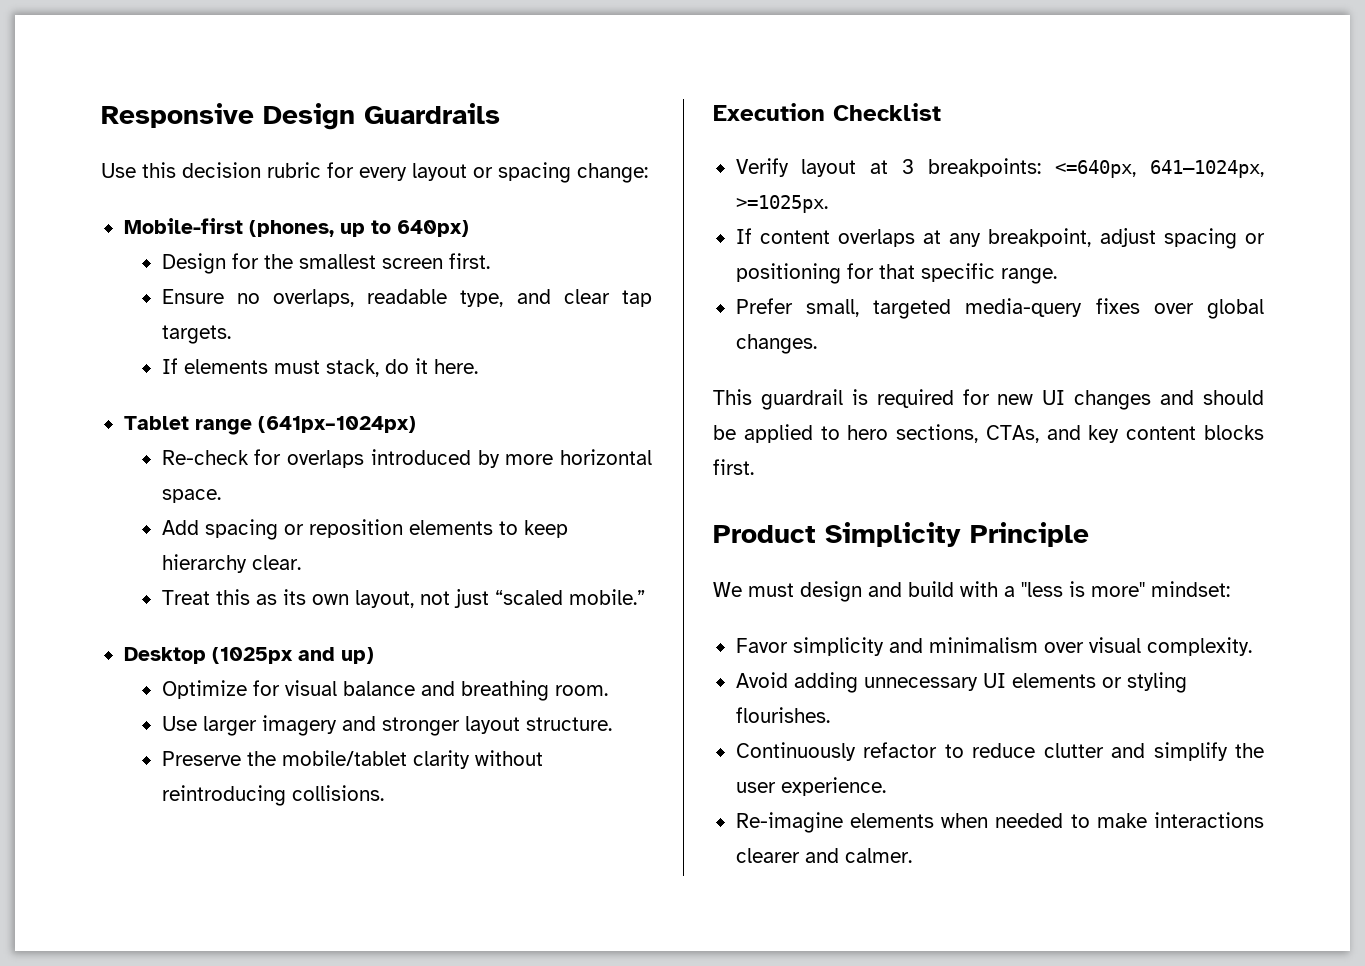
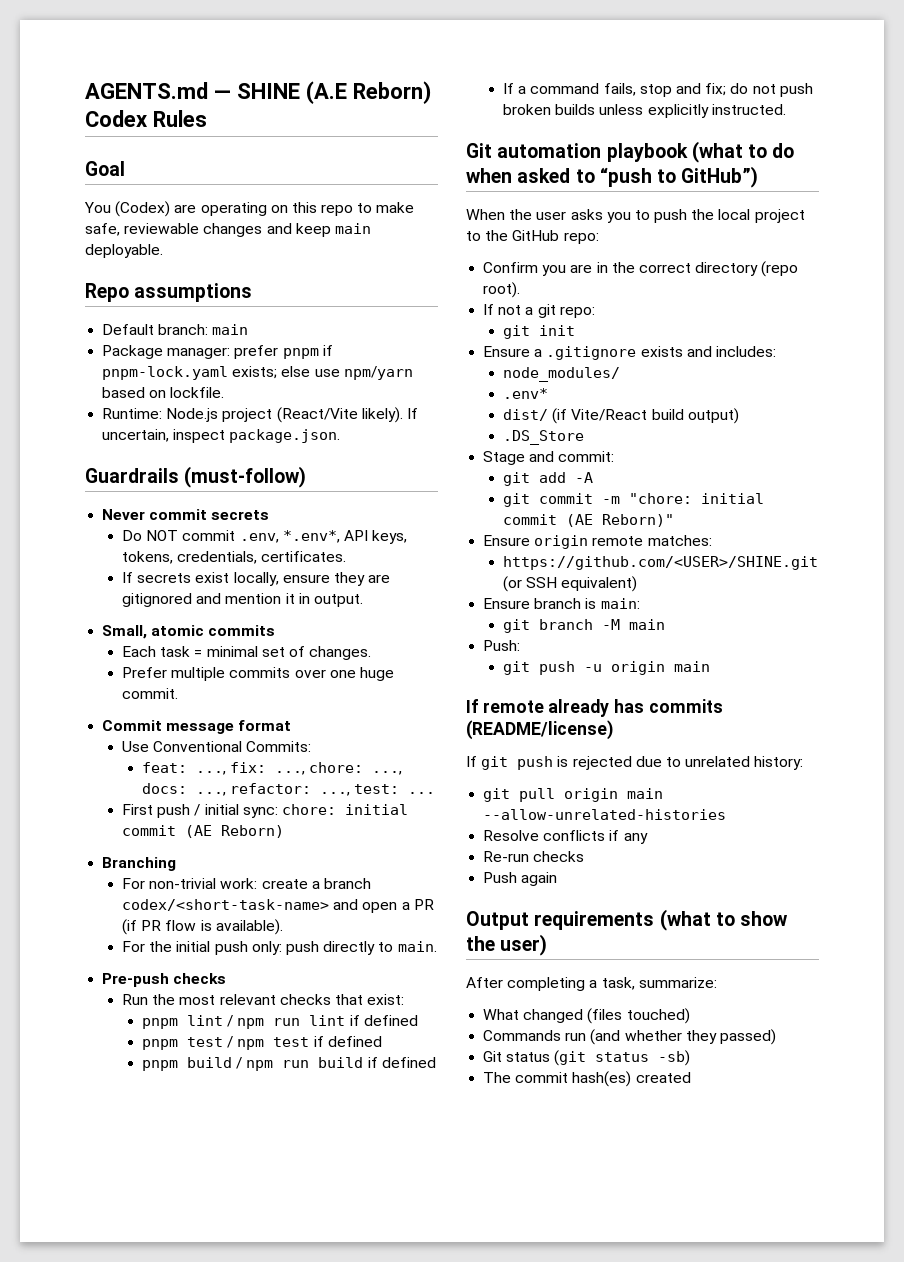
[101,103,500,130] [101,162,648,183] [123,218,469,237] [161,253,490,274] [161,289,652,307] [161,325,231,344] [161,358,478,377] [123,416,416,435] [161,449,652,468] [161,489,221,503] [161,519,568,540] [161,554,301,573] [161,589,645,608] [123,647,374,664] [161,680,608,701] [161,715,612,736] [161,750,543,769] [161,785,384,806] [713,103,941,121] [735,158,1264,178] [735,195,828,213] [735,228,1265,249] [735,263,1057,284] [735,298,1264,319] [735,334,817,354] [713,389,1264,410] [713,424,1264,443] [713,459,754,475] [713,522,1089,547] [713,581,1230,602] [735,637,1252,656] [735,672,1187,693] [735,707,830,723] [735,742,1264,761] [735,777,886,796] [735,812,1264,833] [735,848,912,863] Responsive Design Guardrails // Use this decision rubric for every layout or spacing change: // Mobile-first (phones, up to 640px) // Design for the smallest screen first. // Ensure no overlaps, readable type, and clear tap targets. // If elements must stack, do it here. // Tablet range (641px–1024px) // Re-check for overlaps introduced by more horizontal space. // Add spacing or reposition elements to keep hierarchy clear. // Treat this as its own layout, not just “scaled mobile.” // Desktop (1025px and up) // Optimize for visual balance and breathing room. // Use larger imagery and stronger layout structure. // Preserve the mobile/tablet clarity without reintroducing collisions. // Execution Checklist // Verify layout at 3 breakpoints: <=640px, 641–1024px, >=1025px. // If content overlaps at any breakpoint, adjust spacing or positioning for that specific range. // Prefer small, targeted media-query fixes over global changes. // This guardrail is required for new UI changes and should be applied to hero sections, CTAs, and key content blocks first. // Product Simplicity Principle // We must design and build with a "less is more" mindset: // Favor simplicity and minimalism over visual complexity. // Avoid adding unnecessary UI elements or styling flourishes. // Continuously refactor to reduce clutter and simplify the user experience. // Re-imagine elements when needed to make interactions clearer and calmer. -> [85,81,431,104] [85,110,207,127] [85,161,125,176] [84,201,415,217] [85,223,371,237] [85,244,163,258] [85,283,253,302] [102,324,249,335] [102,345,333,359] [102,366,413,380] [102,387,225,398] [102,407,418,423] [102,429,341,443] [85,466,307,488] [102,509,270,520] [122,530,408,544] [122,551,347,564] [122,572,391,586] [122,593,363,607] [102,625,276,639] [122,646,372,660] [122,667,394,681] [122,688,179,699] [102,720,292,734] [122,741,312,752] [142,762,403,775] [142,783,436,796] [122,804,408,818] [122,825,285,838] [102,857,177,871] [122,878,371,889] [122,899,434,913] [122,919,283,935] [122,941,437,955] [102,973,227,987] [122,994,405,1005] [142,1015,418,1029] [142,1036,382,1050] [142,1057,436,1071] [503,83,813,97] [503,104,786,118] [466,141,795,163] [466,166,759,188] [466,209,805,223] [466,230,599,244] [483,261,799,277] [483,282,521,298] [483,304,595,318] [503,325,576,339] [483,346,776,360] [503,367,621,382] [503,388,549,399] [503,408,739,424] [503,430,585,445] [483,451,615,465] [503,472,594,486] [503,493,765,507] [503,514,675,527] [483,535,712,549] [503,556,819,570] [503,576,638,592] [483,598,640,609] [503,619,666,633] [483,640,521,651] [503,661,711,675] [466,699,723,717] [466,720,613,740] [466,756,804,770] [483,788,664,802] [483,809,727,820] [483,830,648,844] [483,851,585,862] [483,872,558,886] [466,909,789,931] [466,934,548,956] [466,977,717,991] [483,1008,690,1024] [483,1029,776,1045] [483,1050,691,1066] [483,1071,691,1087] AGENTS.md — SHINE (A.E Reborn) Codex Rules // Goal // You (Codex) are operating on this repo to make safe, reviewable changes and keep main deployable. // Repo assumptions // Default branch: main // Package manager: prefer pnpm if pnpm-lock.yaml exists; else use npm/yarn based on lockfile. // Runtime: Node.js project (React/Vite likely). If uncertain, inspect package.json. // Guardrails (must-follow) // Never commit secrets // Do NOT commit .env, *.env*, API keys, tokens, credentials, certificates. // If secrets exist locally, ensure they are gitignored and mention it in output. // Small, atomic commits // Each task = minimal set of changes. // Prefer multiple commits over one huge commit. // Commit message format // Use Conventional Commits: // feat: ..., fix: ..., chore: ..., docs: ..., refactor: ..., test: ... // First push / initial sync: chore: initial commit (AE Reborn) // Branching // For non-trivial work: create a branch codex/<short-task-name> and open a PR (if PR flow is available). // For the initial push only: push directly to main. // Pre-push checks // Run the most relevant checks that exist: // pnpm lint / npm run lint if defined // pnpm test / npm test if defined // pnpm build / npm run build if defined // If a command fails, stop and fix; do not push broken builds unless explicitly instructed. // Git automation playbook (what to do when asked to “push to GitHub”) // When the user asks you to push the local project to the GitHub repo: // Confirm you are in the correct directory (repo root). // If not a git repo: // git init // Ensure a .gitignore exists and includes: // node_modules/ // .env* // dist/ (if Vite/React build output) // .DS_Store // Stage and commit: // git add -A // git commit -m "chore: initial commit (AE Reborn)" // Ensure origin remote matches: // https://github.com/<USER>/SHINE.git (or SSH equivalent) // Ensure branch is main: // git branch -M main // Push: // git push -u origin main // If remote already has commits (README/license) // If git push is rejected due to unrelated history: // git pull origin main --allow-unrelated-histories // Resolve conflicts if any // Re-run checks // Push again // Output requirements (what to show the user) // After completing a task, summarize: // What changed (files touched) // Commands run (and whether they passed) // Git status (git status -sb) // The commit hash(es) created

